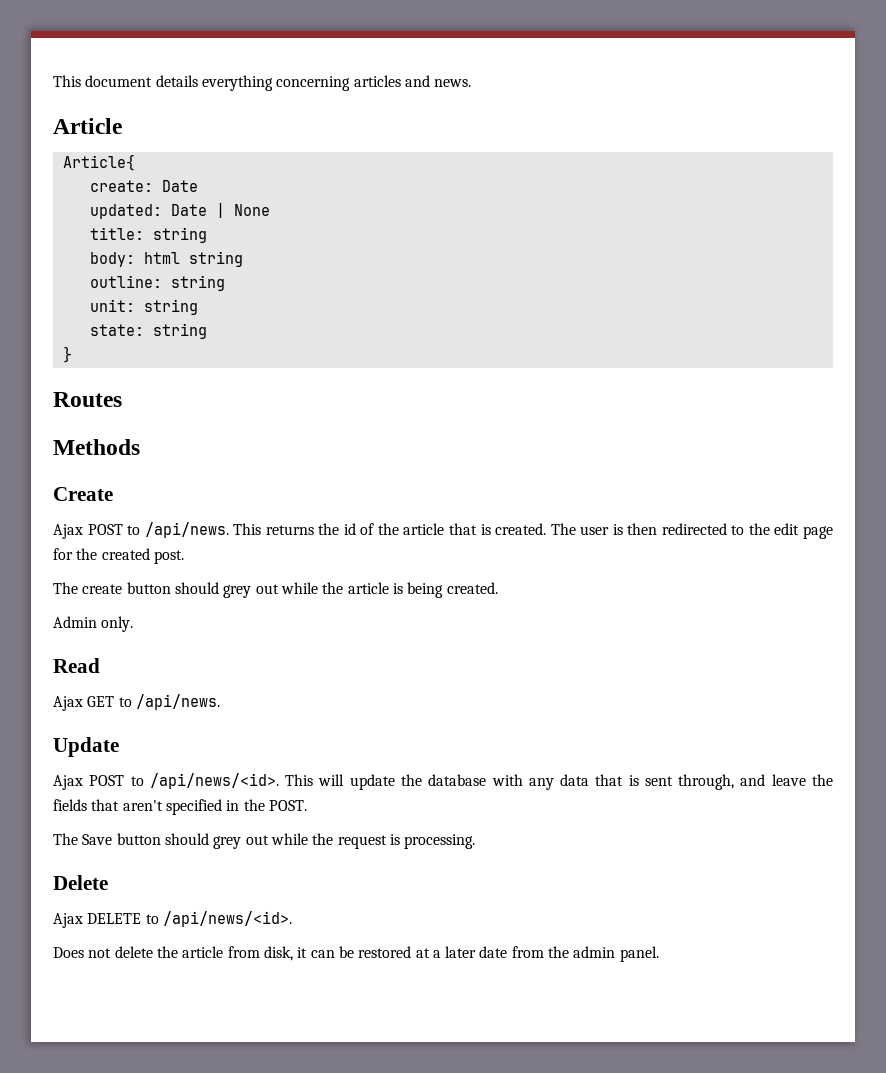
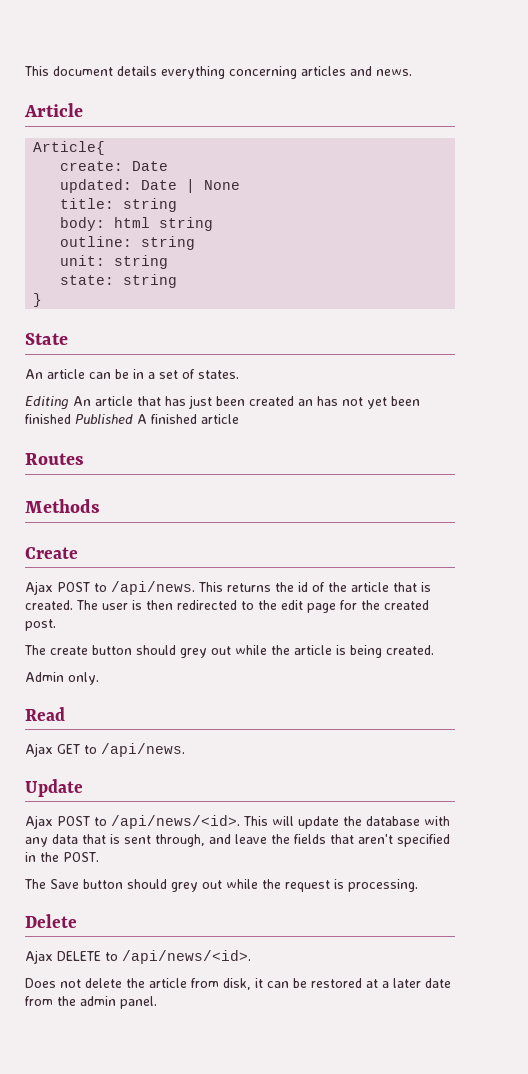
(72, 354) none -> [25,333,68,345] [25,369,239,379] [25,395,420,410] [25,414,239,424] // State // An article can be in a set of states. // Editing An article that has just been created an has not yet been finished Published A finished article

